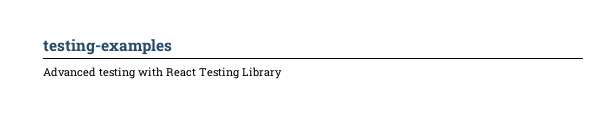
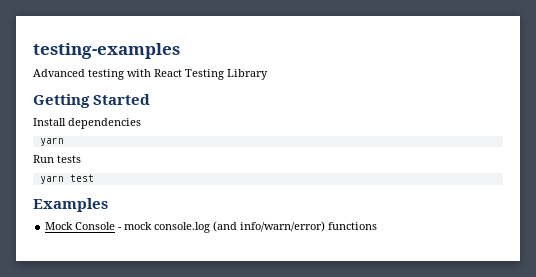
(282, 73) none -> [33,94,151,108] [33,118,141,129] [39,137,64,146] [33,155,81,163] [39,174,94,184] [33,198,108,212] [45,221,378,233] // Getting Started // Install dependencies // yarn // Run tests // yarn test // Examples // Mock Console - mock console.log (and info/warn/error) functions

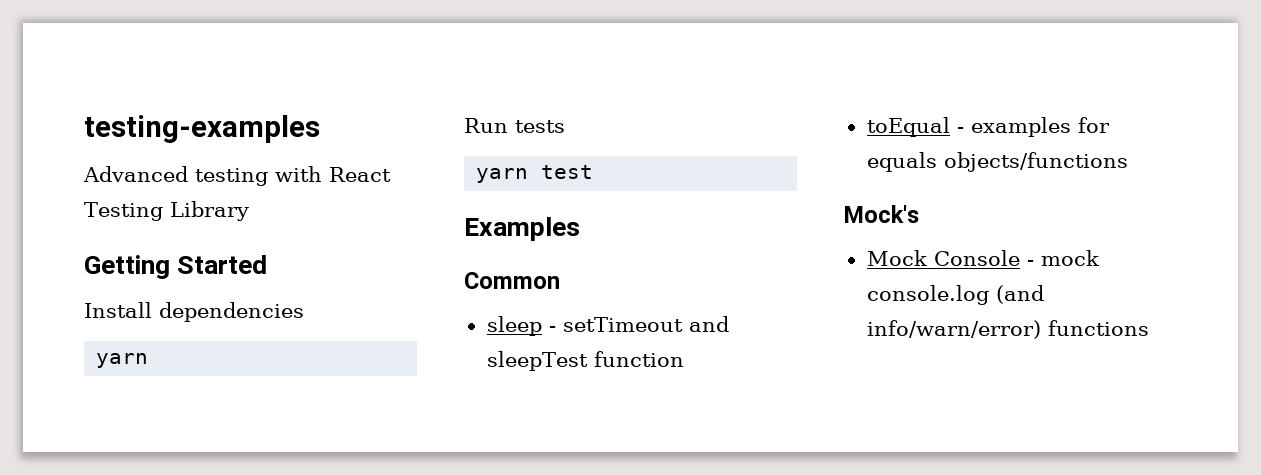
(108, 205) none -> [464,272,560,289] [486,316,729,336] [486,351,684,371] [866,117,1110,137] [866,152,1128,172] [844,205,919,223] // Common // sleep - setTimeout and sleepTest function // toEqual - examples for equals objects/functions // Mock's

